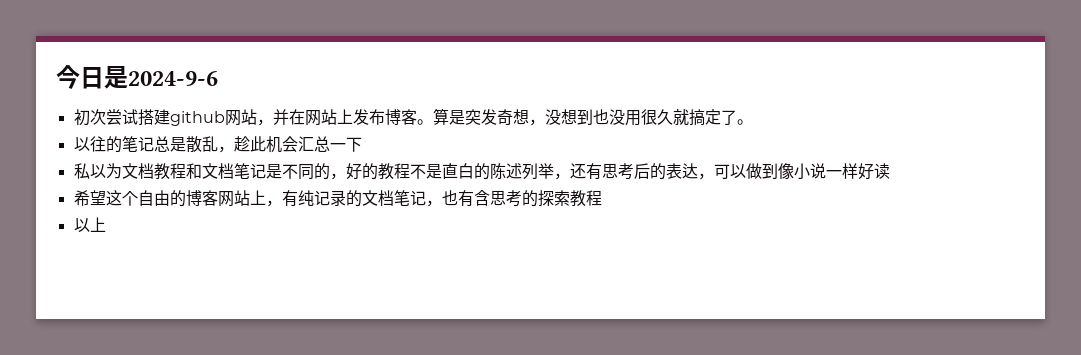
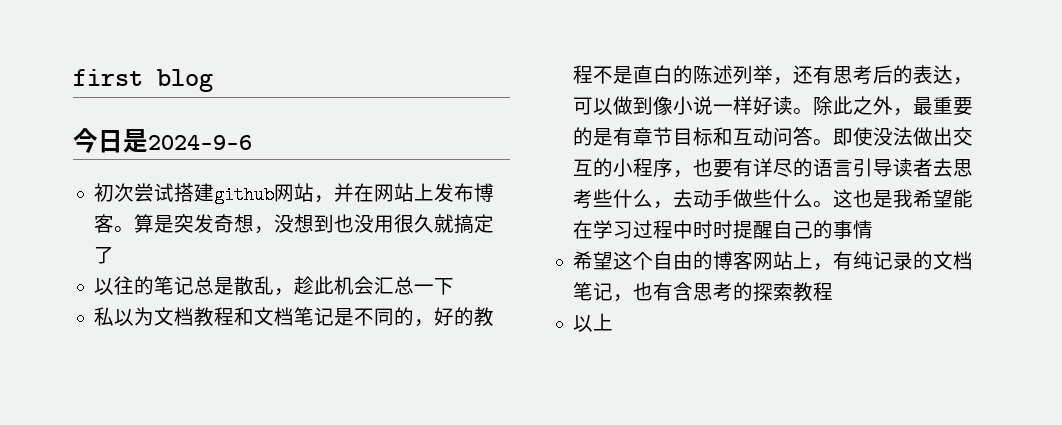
(56, 77) none -> [73,69,213,92] first blog //
[736,119,753,125] 。 -> (115, 255) none
(890, 171) none -> [793,96,974,116] [573,127,974,146] [573,158,974,178] [573,189,974,209] [573,220,874,239] 。除此之外，最重要的是有章节目标和互动问答。即使没法做出交互的小程序，也要有详尽的语言引导读者去思考些什么，去动手做些什么。这也是我希望能在学习过程中时时提醒自己的事情

